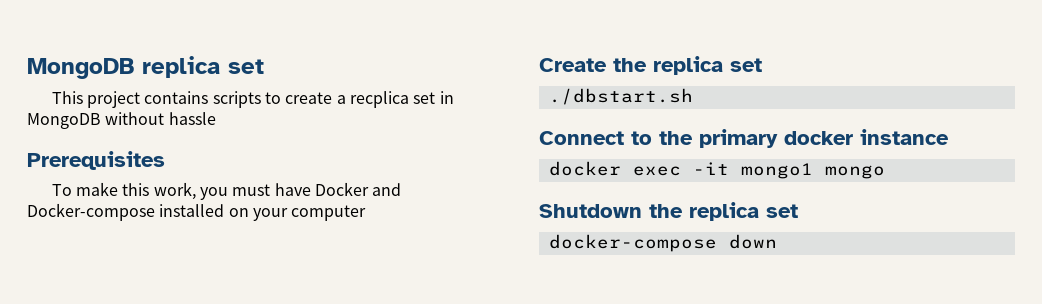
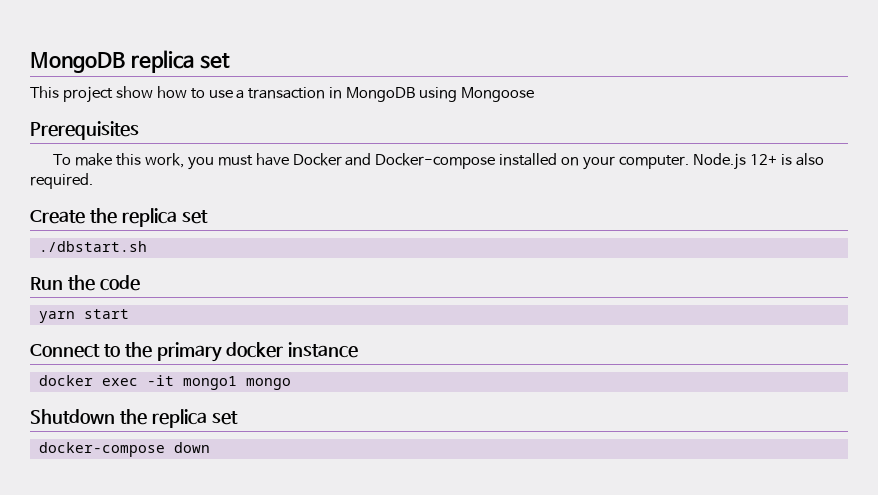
[144,91,454,108] [27,112,216,129] contains scripts to create a recplica set in MongoDB without hassle -> [115,86,535,102] show how to use a transaction in MongoDB using Mongoose
[291,205,367,221] computer -> [619,153,824,170] [30,173,93,189] computer. Node.js 12+ is also required.
(693, 96) none -> [30,275,140,291] [38,309,129,323] // Run the code // yarn start

